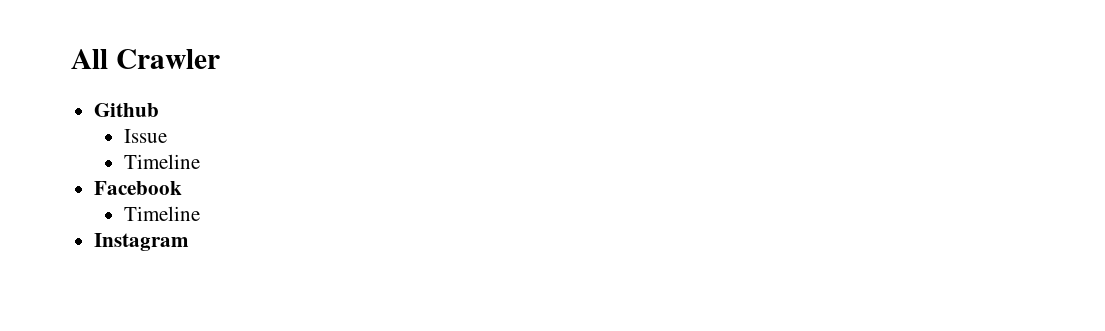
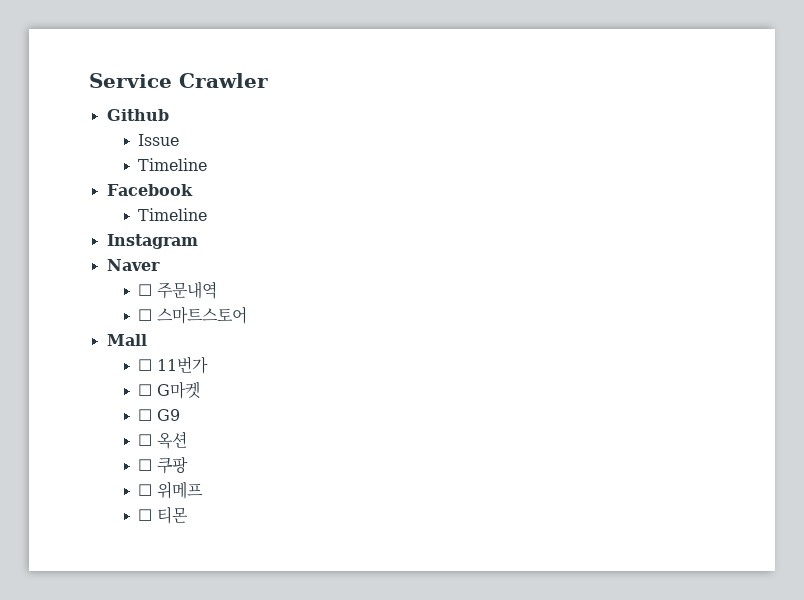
[71,49,108,69] All -> [89,73,172,88] Service
(190, 242) none -> [106,259,160,271] [138,281,218,299] [138,306,248,324] [106,334,147,346] [138,356,209,374] [138,381,201,399] [138,409,181,421] [138,431,188,449] [138,456,189,474] [138,481,204,499] [138,506,189,524] // Naver // ☐ 주문내역 // ☐ 스마트스토어 // Mall // ☐ 11번가 // ☐ G마켓 // ☐ G9 // ☐ 옥션 // ☐ 쿠팡 // ☐ 위메프 // ☐ 티몬

